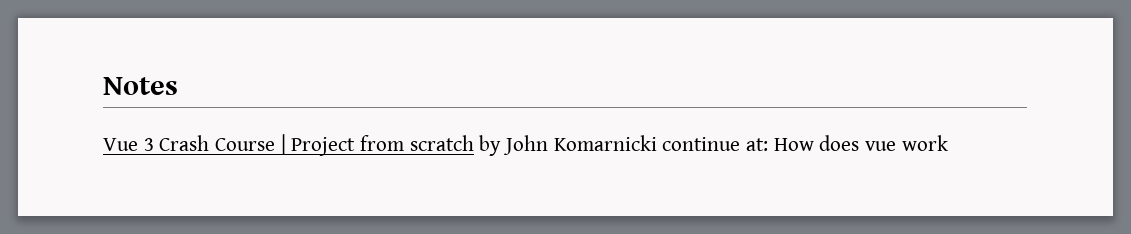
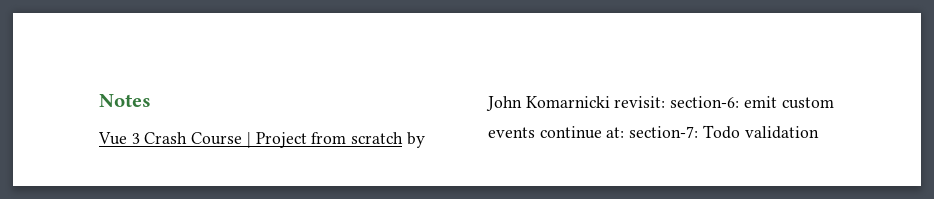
[662,135,948,151] continue at: How does vue work -> [614,96,834,109] [488,125,819,139] revisit: section-6: emit custom events continue at: section-7: Todo validation

